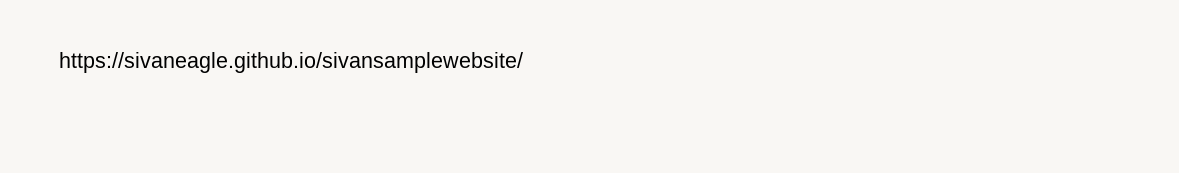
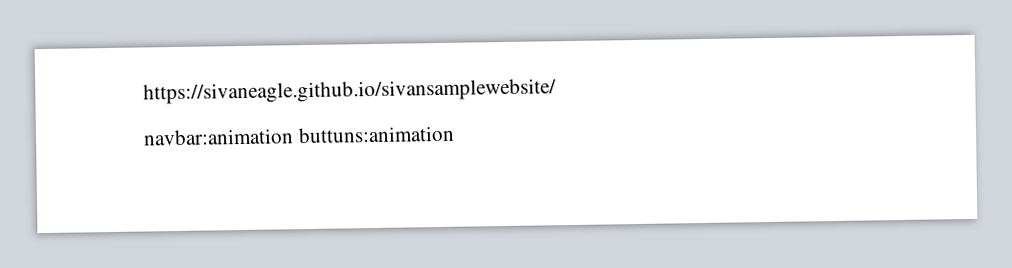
(523, 62) none -> [143,125,455,146] // navbar:animation buttuns:animation

